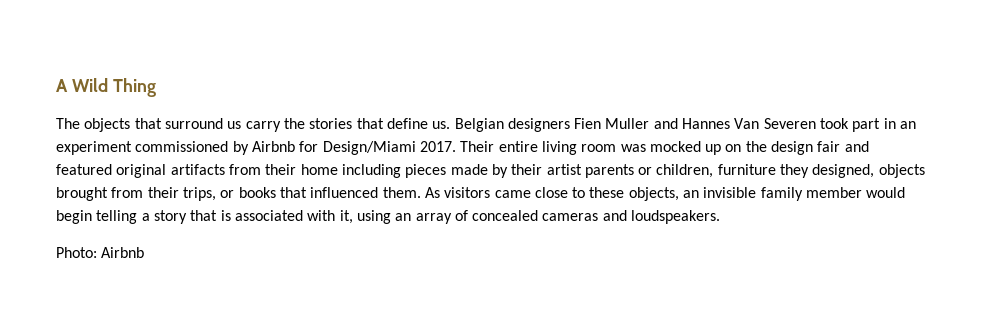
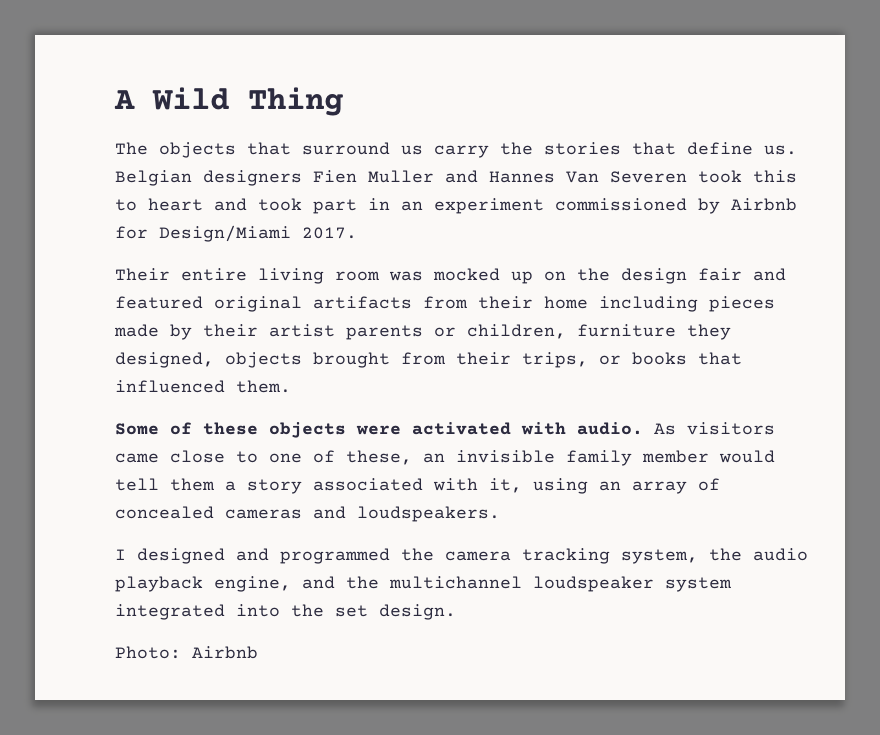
(850, 123) none -> [753,170,797,183] [115,198,302,211] this to heart and took
(456, 146) none -> (357, 233) //
(421, 192) none -> [115,422,643,438] // Some of these objects were activated with audio.
[589,187,679,201] these objects, -> [269,450,412,465] one of these,
[56,210,231,224] begin telling a story that is -> [115,478,302,494] tell them a story
(721, 217) none -> [115,548,808,564] [115,576,732,592] [115,604,456,620] // I designed and programmed the camera tracking system, the audio playback engine, and the multichannel loudspeaker system integrated into the set design.

